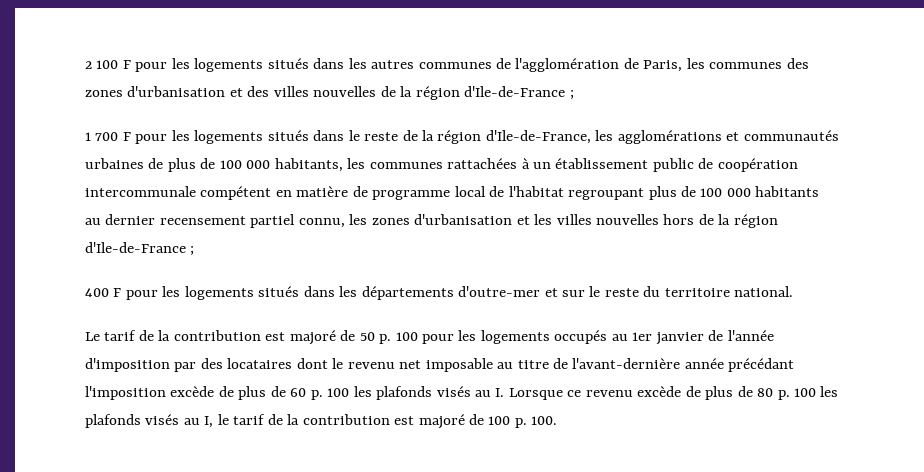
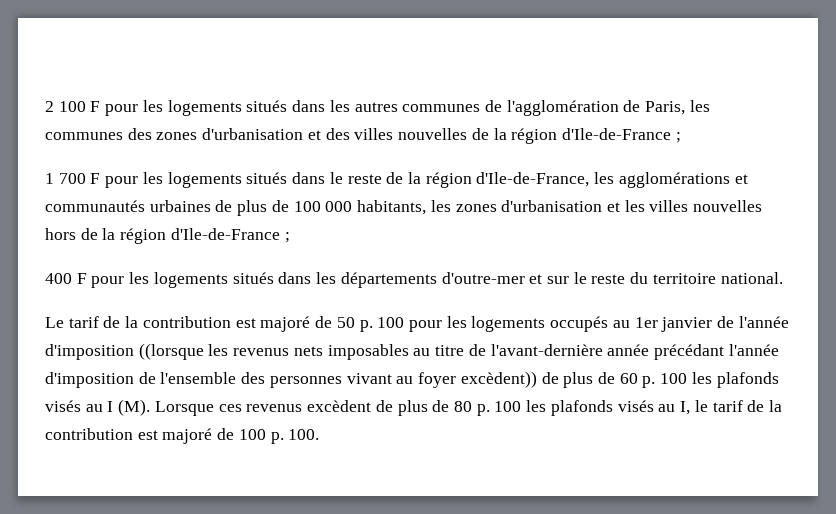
[369,158,798,172] [85,186,820,200] [85,214,368,228] communes rattachées à un établissement public de coopération intercommunale compétent en matière de programme local de l'habitat regroupant plus de 100 000 habitants au dernier recensement partiel connu, les -> (451, 206) none
[174,358,493,372] par des locataires dont le revenu net imposable -> [138,343,409,360] ((lorsque les revenus nets imposables
[85,386,215,400] l'imposition excède -> [728,344,779,356] [45,371,537,388] l'année d'imposition de l'ensemble des personnes vivant au foyer excèdent))
[495,386,682,400] I. Lorsque ce revenu excède -> [107,399,372,416] I (M). Lorsque ces revenus excèdent

